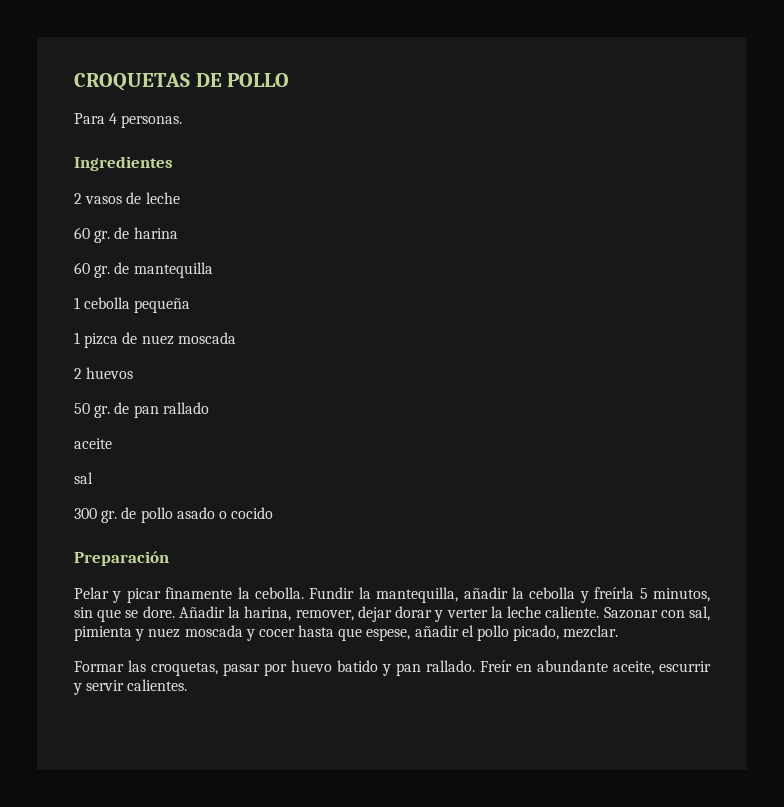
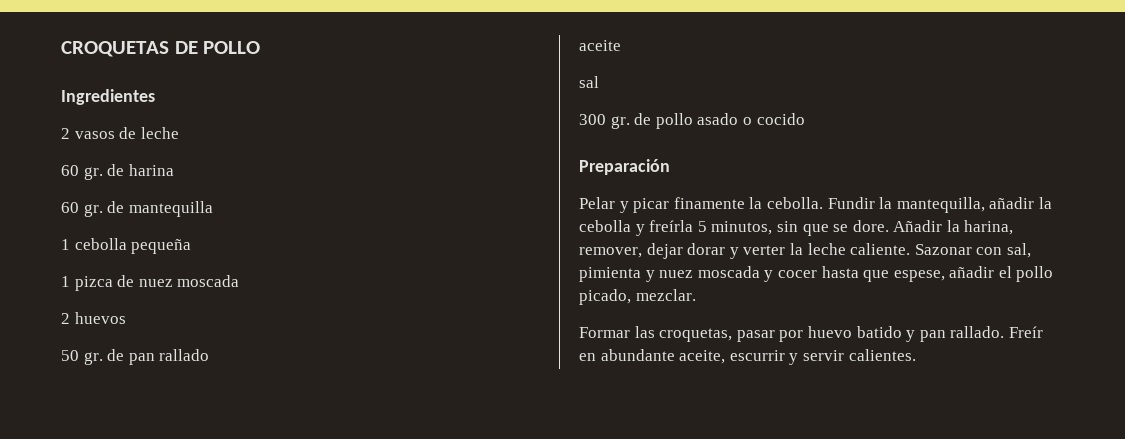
[74,113,183,128] // Para 4 personas. -> (261, 47) none

